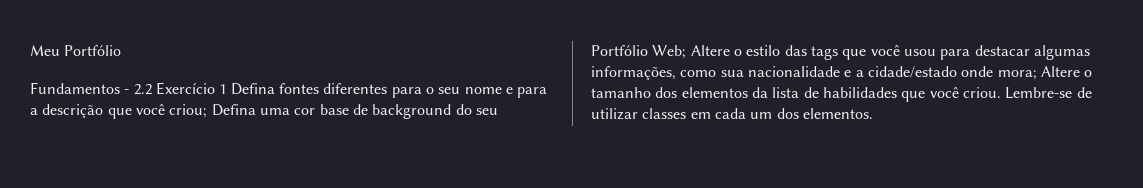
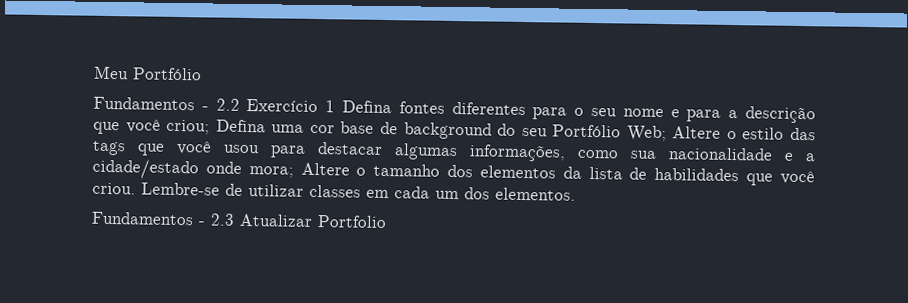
(873, 113) none -> [91,211,387,229] // Fundamentos - 2.3 Atualizar Portfolio

